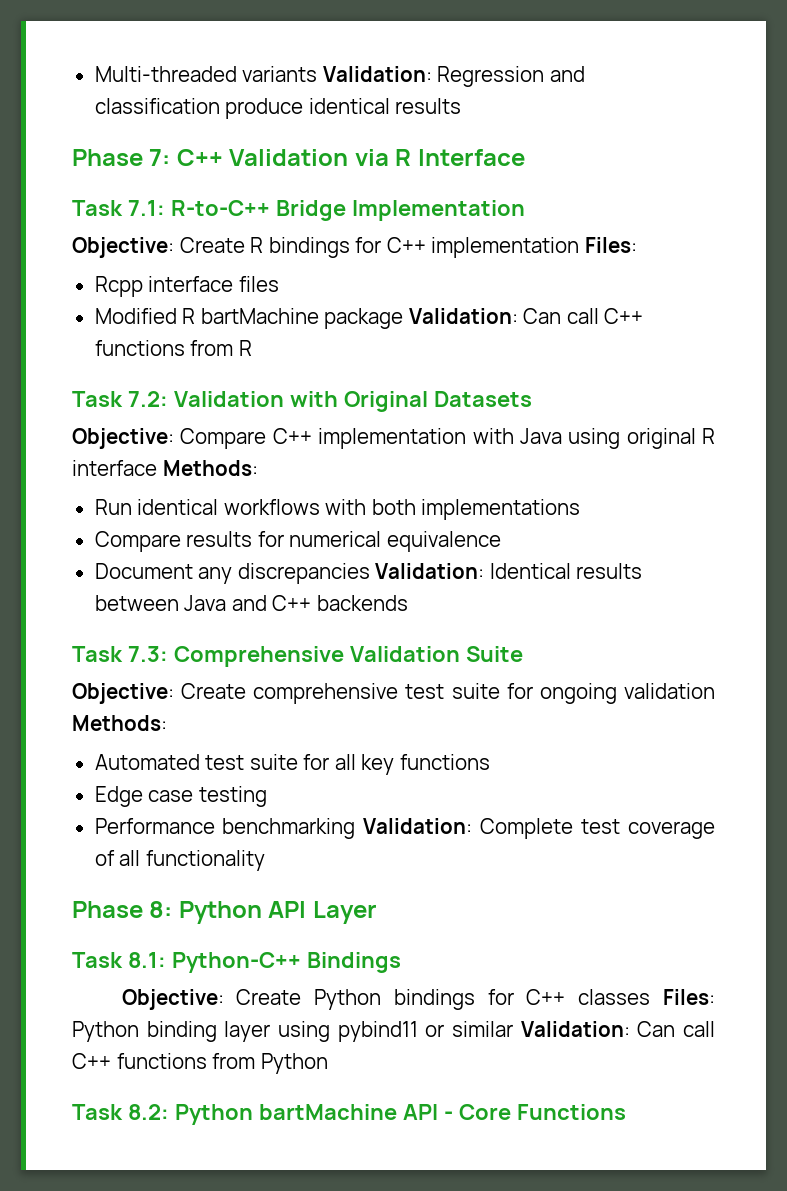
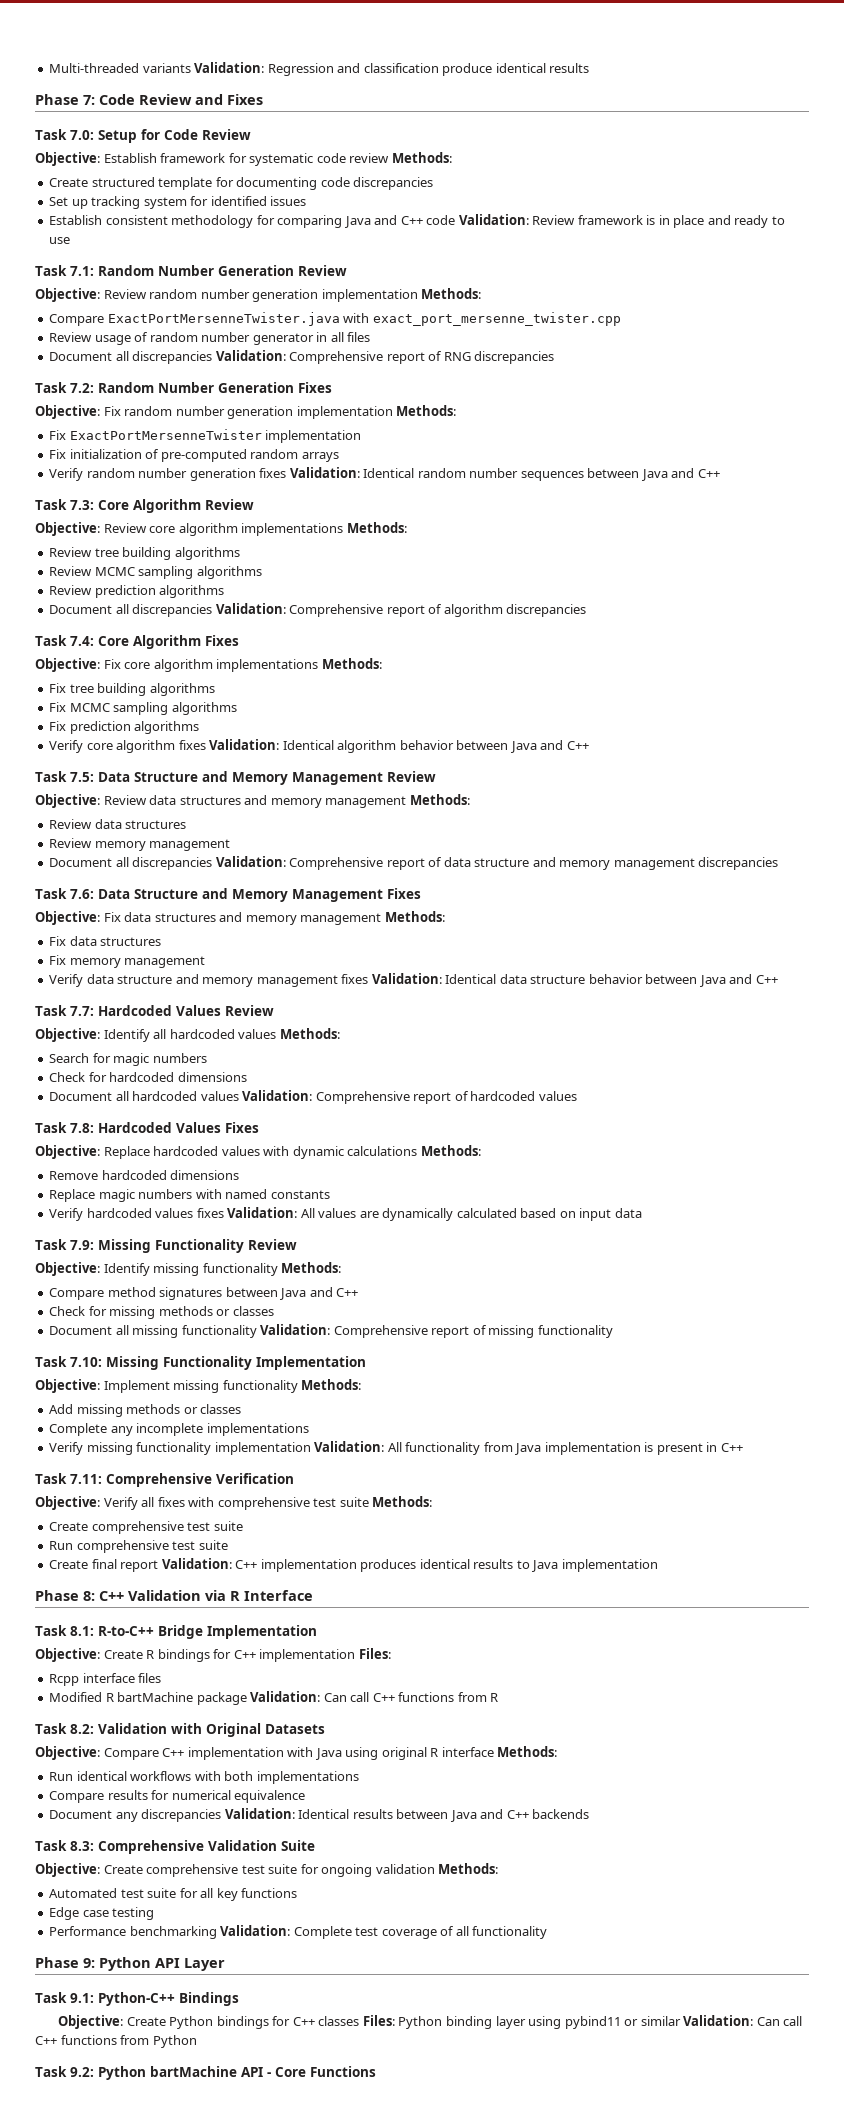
(171, 157) none -> [99,94,263,105] [35,129,251,143] [35,152,452,166] [49,177,434,190] [49,196,307,209] [49,214,785,228] [49,237,71,244] [35,265,347,276] [35,288,482,302] [49,312,621,326] [49,332,371,345] [49,350,555,364] [35,382,332,393] [35,405,457,419] [49,429,362,443] [49,449,339,462] [49,467,720,481] [35,499,254,513] [35,522,407,536] [49,547,240,560] [49,566,262,579] [49,585,225,598] [49,603,587,617] [35,635,239,649] [35,658,382,672] [49,683,215,696] [49,702,237,715] [49,721,200,734] [49,739,589,753] [35,771,436,785] [35,794,470,808] [49,819,187,829] [49,838,231,851] [49,856,779,870] [35,888,421,902] [35,911,445,925] [49,936,162,946] [49,955,206,968] [49,973,778,987] [35,1005,274,1016] [35,1028,340,1042] [49,1053,207,1066] [49,1072,247,1082] [49,1090,577,1104] [35,1122,259,1133] [35,1145,481,1159] [49,1170,240,1180] [49,1189,330,1202] [49,1207,642,1221] [35,1239,297,1253] [35,1262,342,1276] [49,1287,359,1300] [49,1306,274,1319] [49,1324,613,1338] [35,1356,366,1370] [35,1379,362,1393] [49,1404,242,1417] [49,1423,309,1436] [49,1441,743,1455] [35,1473,294,1487] [35,1496,433,1510] [49,1521,243,1534] [49,1540,228,1553] [49,1558,658,1572] [35,1590,95,1601] Code Review and Fixes // Task 7.0: Setup for Code Review // Objective: Establish framework for systematic code review Methods: // Create structured template for documenting code discrepancies // Set up tracking system for identified issues // Establish consistent methodology for comparing Java and C++ code Validation: Review framework is in place and ready to use // Task 7.1: Random Number Generation Review // Objective: Review random number generation implementation Methods: // Compare ExactPortMersenneTwister.java with exact_port_mersenne_twister.cpp // Review usage of random number generator in all files // Document all discrepancies Validation: Comprehensive report of RNG discrepancies // Task 7.2: Random Number Generation Fixes // Objective: Fix random number generation implementation Methods: // Fix ExactPortMersenneTwister implementation // Fix initialization of pre-computed random arrays // Verify random number generation fixes Validation: Identical random number sequences between Java and C++ // Task 7.3: Core Algorithm Review // Objective: Review core algorithm implementations Methods: // Review tree building algorithms // Review MCMC sampling algorithms // Review prediction algorithms // Document all discrepancies Validation: Comprehensive report of algorithm discrepancies // Task 7.4: Core Algorithm Fixes // Objective: Fix core algorithm implementations Methods: // Fix tree building algorithms // Fix MCMC sampling algorithms // Fix prediction algorithms // Verify core algorithm fixes Validation: Identical algorithm behavior between Java and C++ // Task 7.5: Data Structure and Memory Management Review // Objective: Review data structures and memory management Methods: // Review data structures // Review memory management // Document all discrepancies Validation: Comprehensive report of data structure and memory management discrepancies // Task 7.6: Data Structure and Memory Management Fixes // Objective: Fix data structures and memory management Methods: // Fix data structures // Fix memory management // Verify data structure and memory management fixes Validation: Identical data structure behavior between Java and C++ // Task 7.7: Hardcoded Values Review // Objective: Identify all hardcoded values Methods: // Search for magic numbers // Check for hardcoded dimensions // Document all hardcoded values Validation: Comprehensive report of hardcoded values // Task 7.8: Hardcoded Values Fixes // Objective: Replace hardcoded values with dynamic calculations Methods: // Remove hardcoded dimensions // Replace magic numbers with named constants // Verify hardcoded values fixes Validation: All values are dynamically calculated based on input data // Task 7.9: Missing Functionality Review // Objective: Identify missing functionality Methods: // Compare method signatures between Java and C++ // Check for missing methods or classes // Document all missing functionality Validation: Comprehensive report of missing functionality // Task 7.10: Missing Functionality Implementation // Objective: Implement missing functionality Methods: // Add missing methods or classes // Complete any incomplete implementations // Verify missing functionality implementation Validation: All functionality from Java implementation is present in C++ // Task 7.11: Comprehensive Verification // Objective: Verify all fixes with comprehensive test suite Methods: // Create comprehensive test suite // Run comprehensive test suite // Create final report Validation: C++ implementation produces identical results to Java implementation // Phase 8:
[127,200,165,216] 7.1: -> [70,1626,94,1636] 8.1:
[127,391,168,407] 7.2: -> [70,1724,94,1734] 8.2:
[127,646,168,662] 7.3: -> [70,1841,94,1851] 8.3:
[149,901,173,918] 8: -> [83,1958,95,1968] 9:
[127,952,166,968] 8.1: -> [70,1993,94,2003] 9.1:
[127,1104,169,1120] 8.2: -> [70,2067,94,2077] 9.2:

